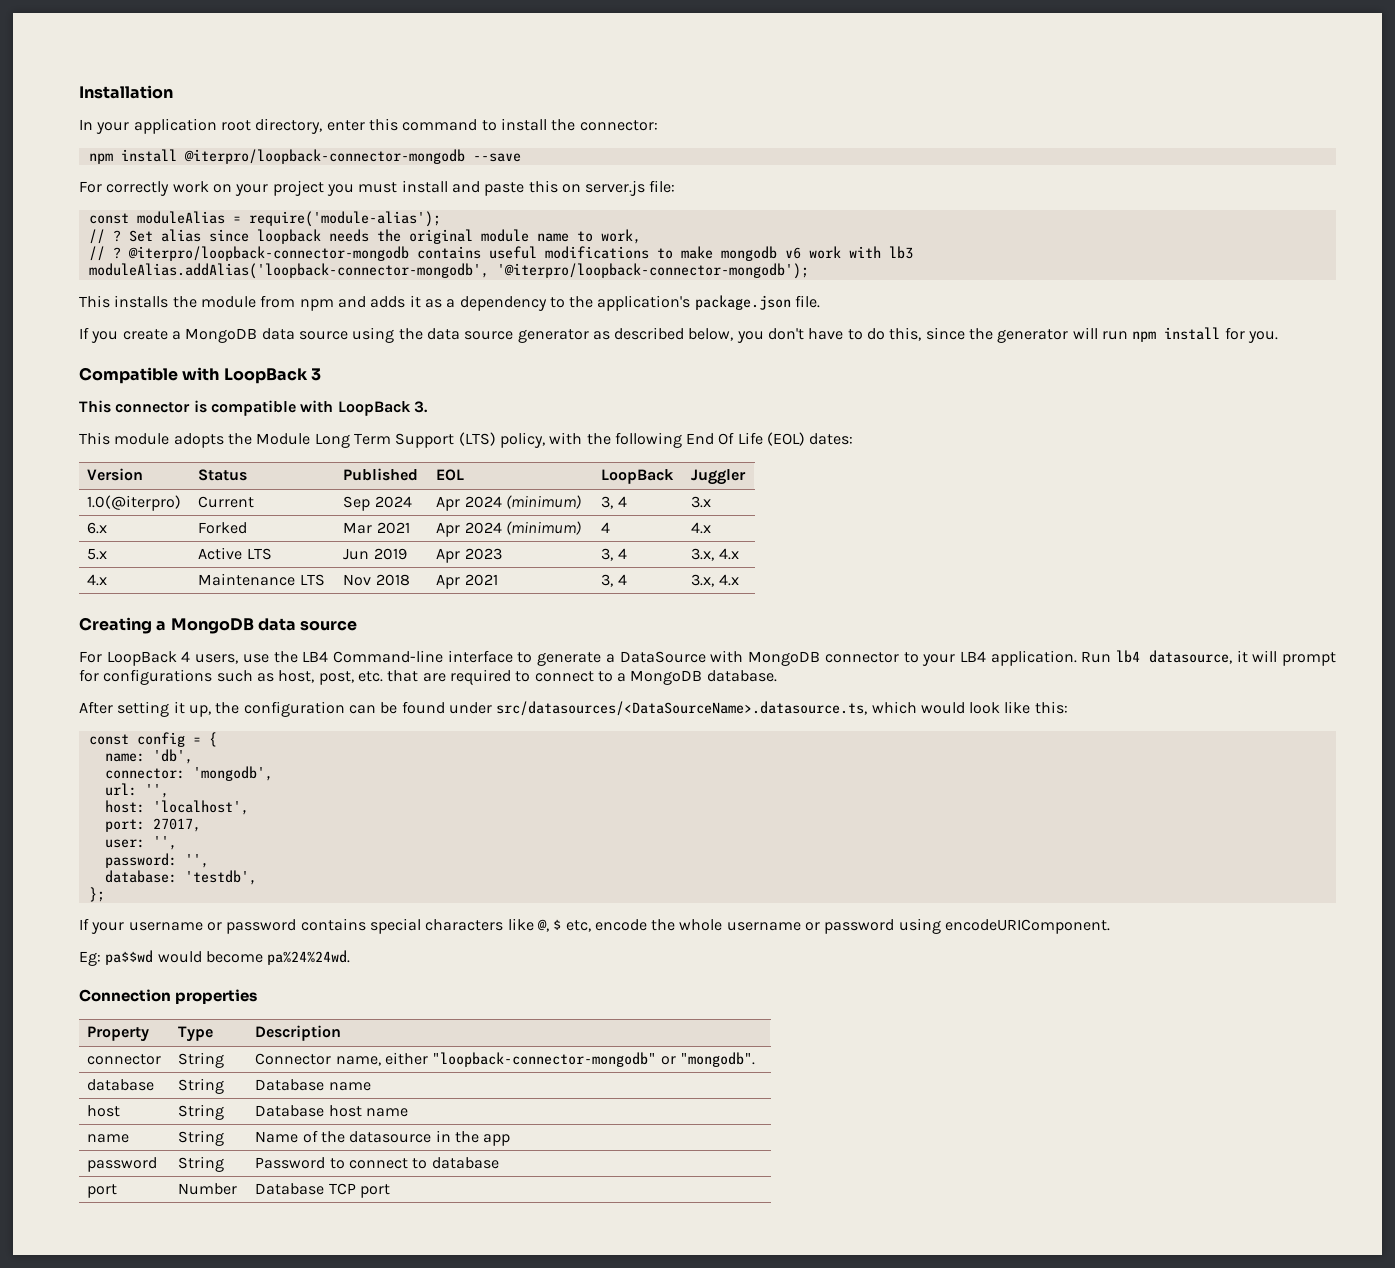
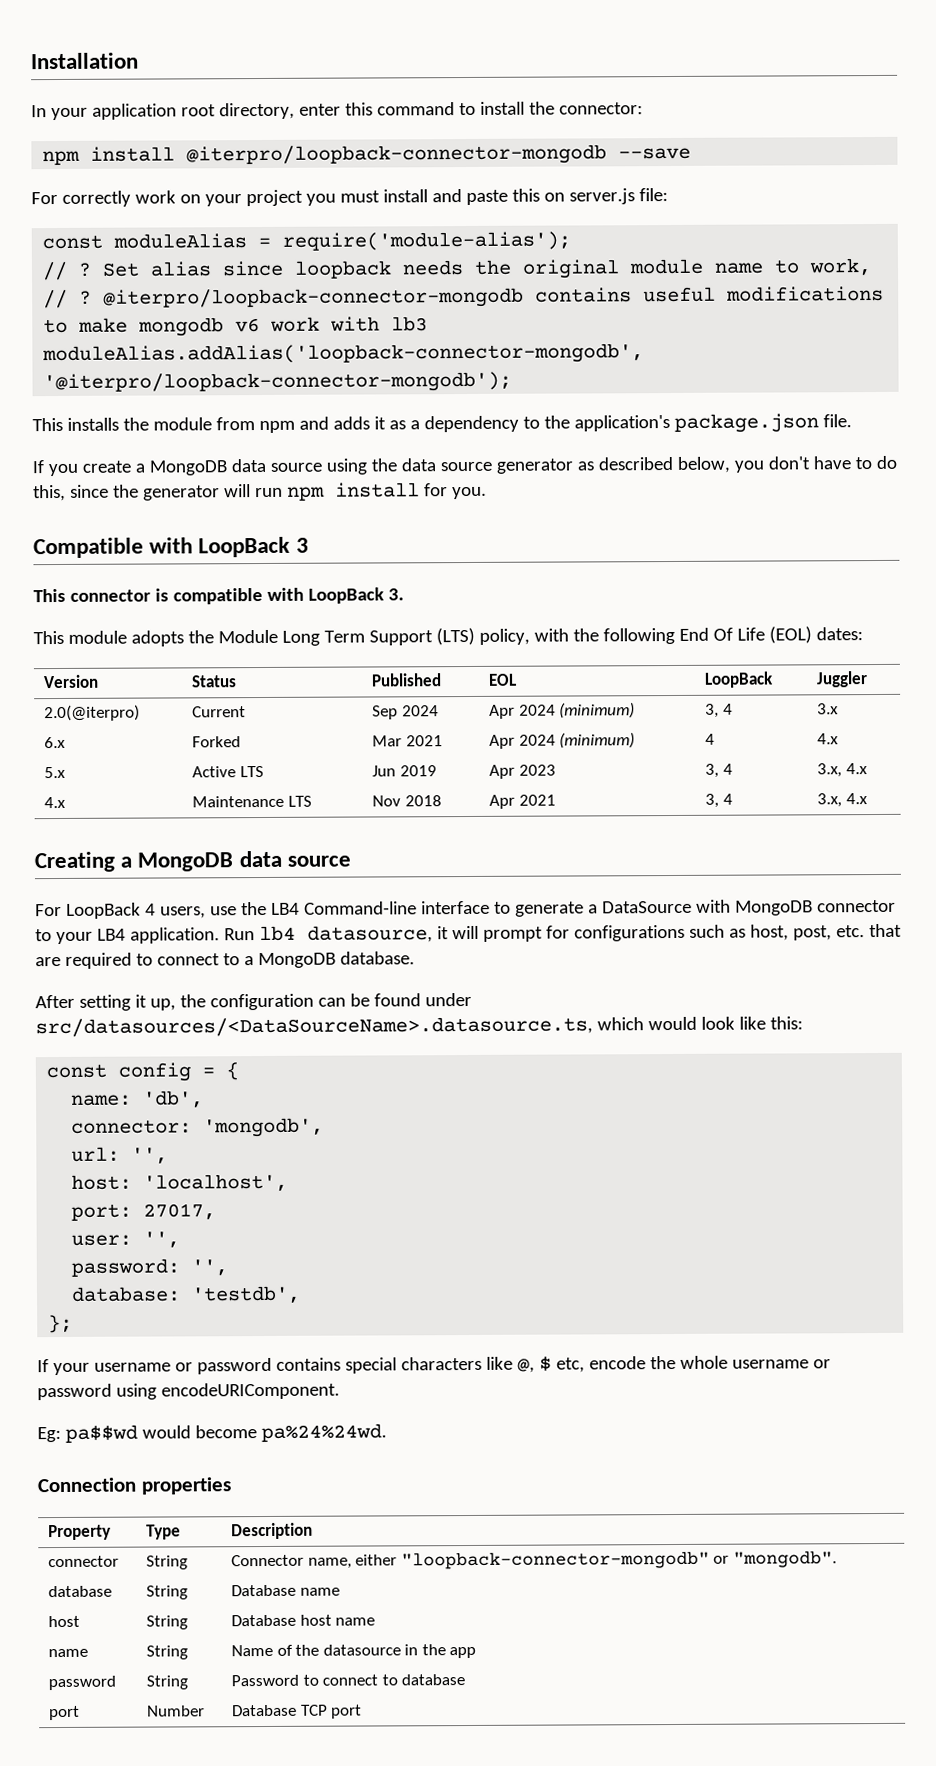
[87,495,182,511] 1.0(@iterpro) -> [44,704,141,722] 2.0(@iterpro)

